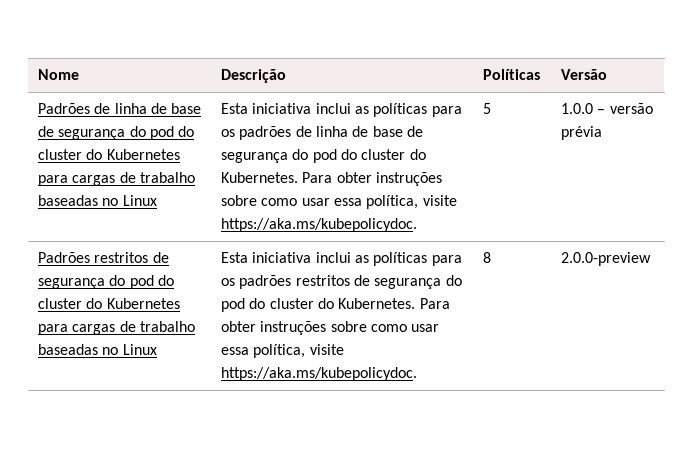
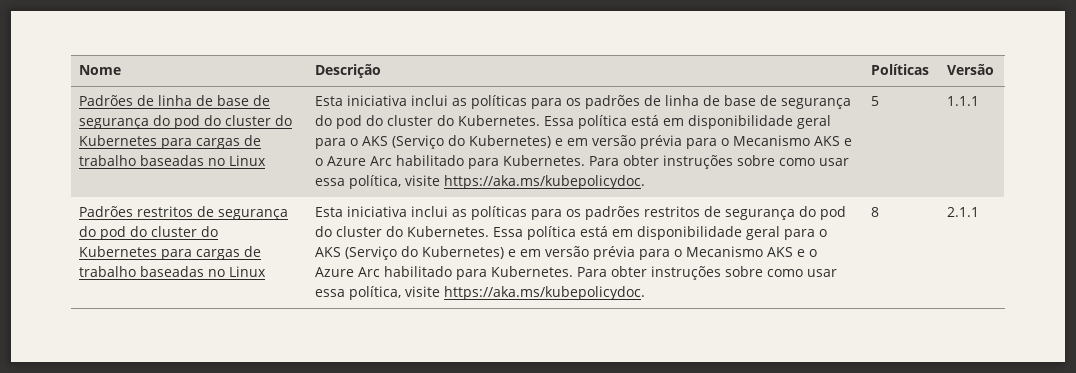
(299, 177) none -> [544,115,832,129] [315,135,853,149] [315,155,586,169] Essa política está em disponibilidade geral para o AKS (Serviço do Kubernetes) e em versão prévia para o Mecanismo AKS e o Azure Arc habilitado para Kubernetes.
[561,103,653,114] [561,126,603,140] 1.0.0 – versão prévia -> [947,96,980,106] 1.1.1
(416, 303) none -> [493,226,828,240] [315,246,818,260] [315,266,574,280] Essa política está em disponibilidade geral para o AKS (Serviço do Kubernetes) e em versão prévia para o Mecanismo AKS e o Azure Arc habilitado para Kubernetes.
[561,252,652,266] 2.0.0-preview -> [947,207,980,217] 2.1.1

